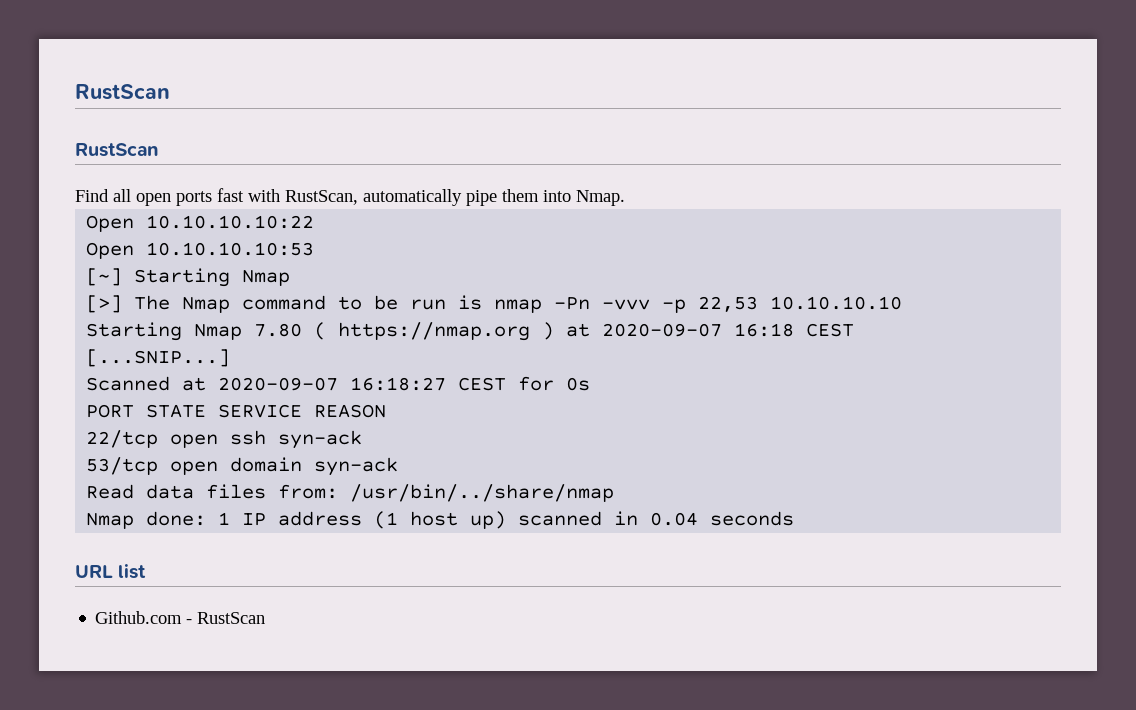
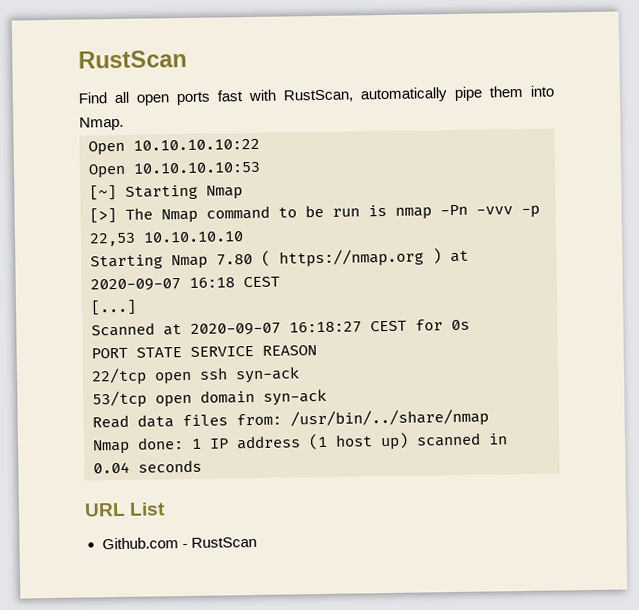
[75,84,170,100] [75,143,159,157] RustScan // RustScan -> [78,49,187,69] RustScan
[86,349,231,367] [...SNIP...] -> [90,299,137,316] [...]
[118,564,147,579] list -> [129,502,167,516] List

